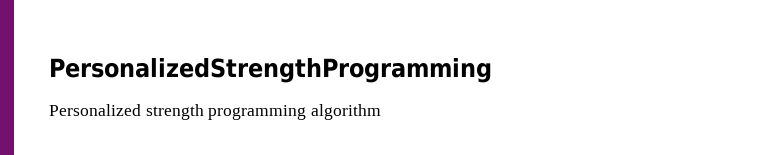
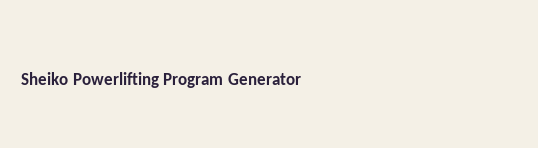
[49,58,492,83] [49,104,382,120] PersonalizedStrengthProgramming // Personalized strength programming algorithm -> [21,72,301,88] Sheiko Powerlifting Program Generator

